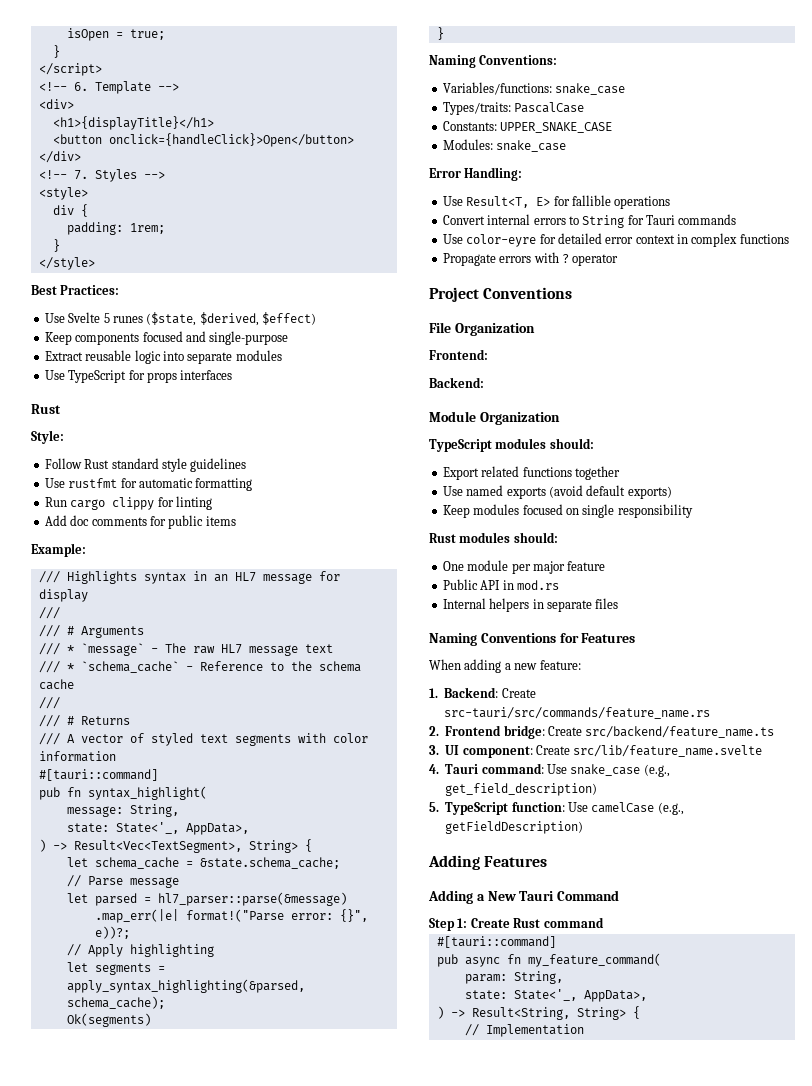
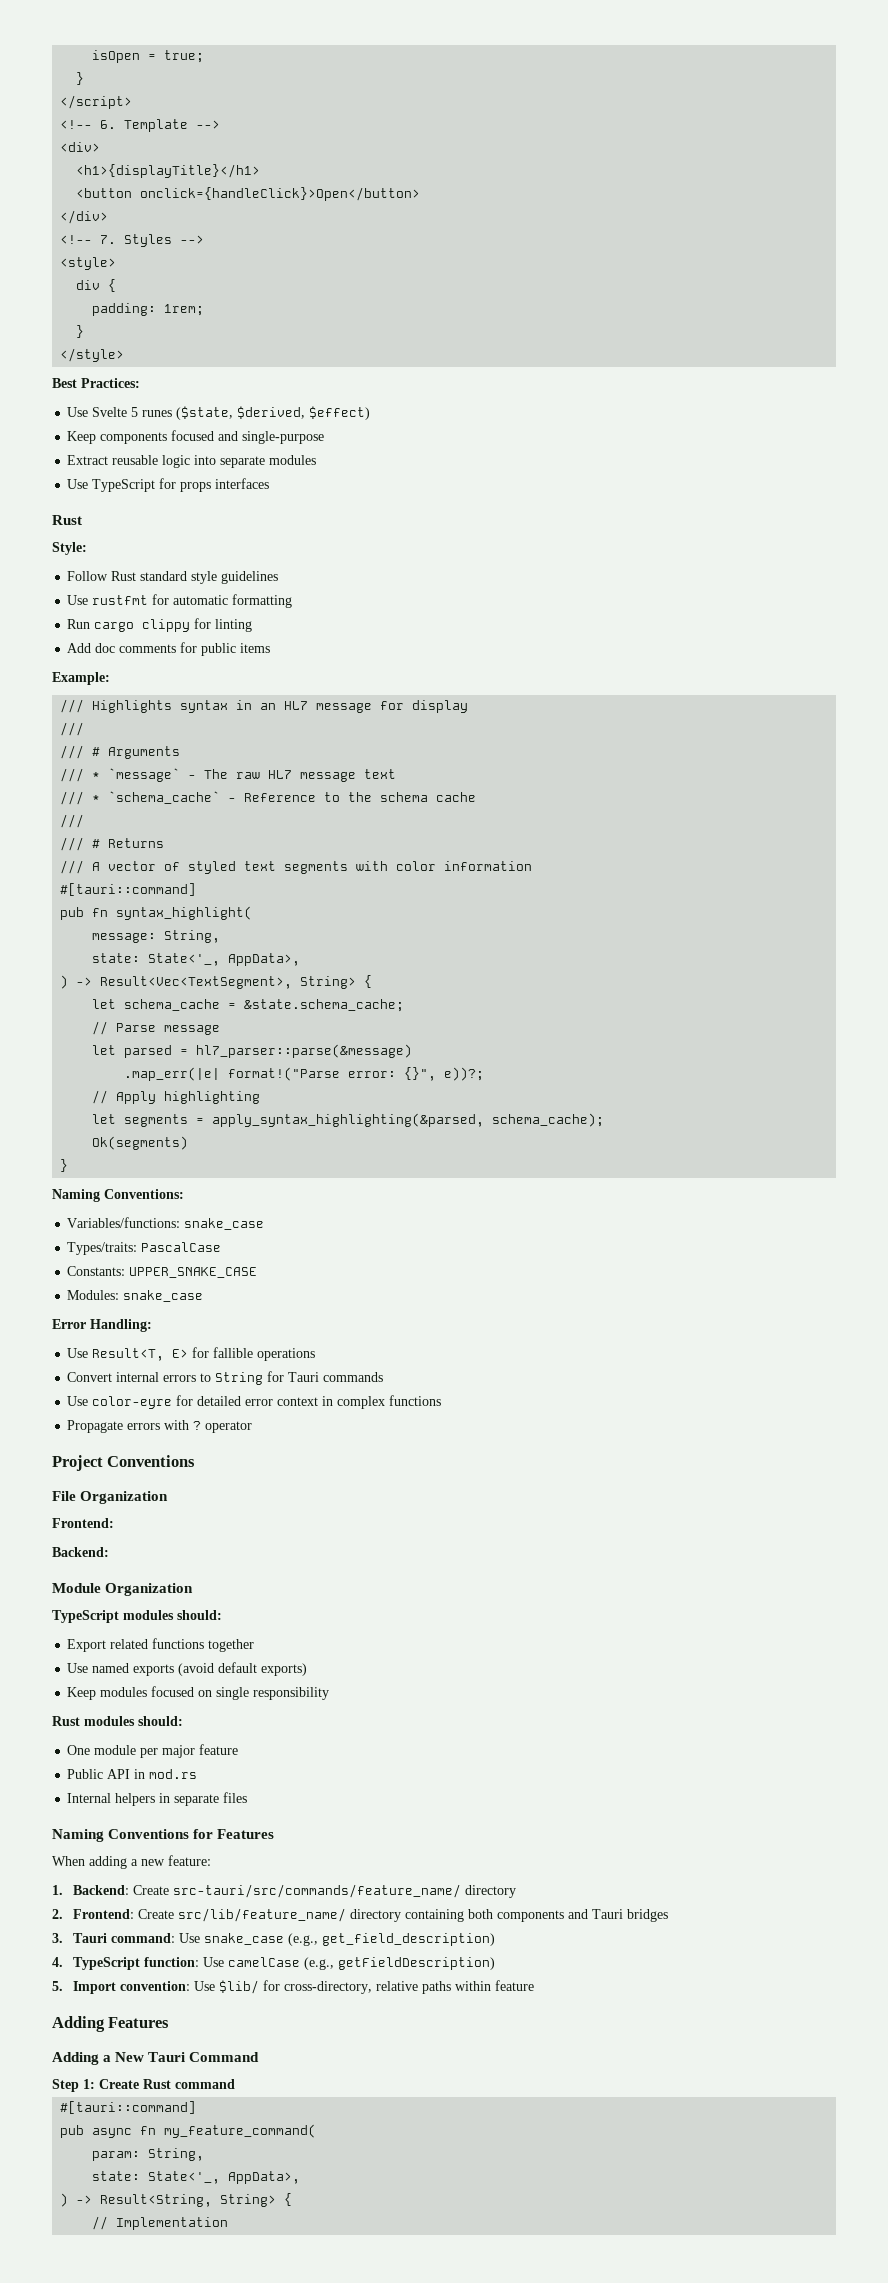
[444,707,711,719] src-tauri/src/commands/feature_name.rs -> [172,1884,516,1898] src-tauri/src/commands/feature_name/ directory
[445,725,775,739] [429,745,763,758] [429,764,439,774] Frontend bridge: Create src/backend/feature_name.ts // 3. UI component: Create src/lib/feature_name.svelte // 4. -> [72,1908,668,1922] [52,1933,63,1943] Frontend: Create src/lib/feature_name/ directory containing both components and Tauri bridges // 3.
[429,802,439,812] 5. -> [52,1957,63,1967] 4.
(584, 827) none -> [52,1980,534,1994] // 5. Import convention: Use $lib/ for cross-directory, relative paths within feature

